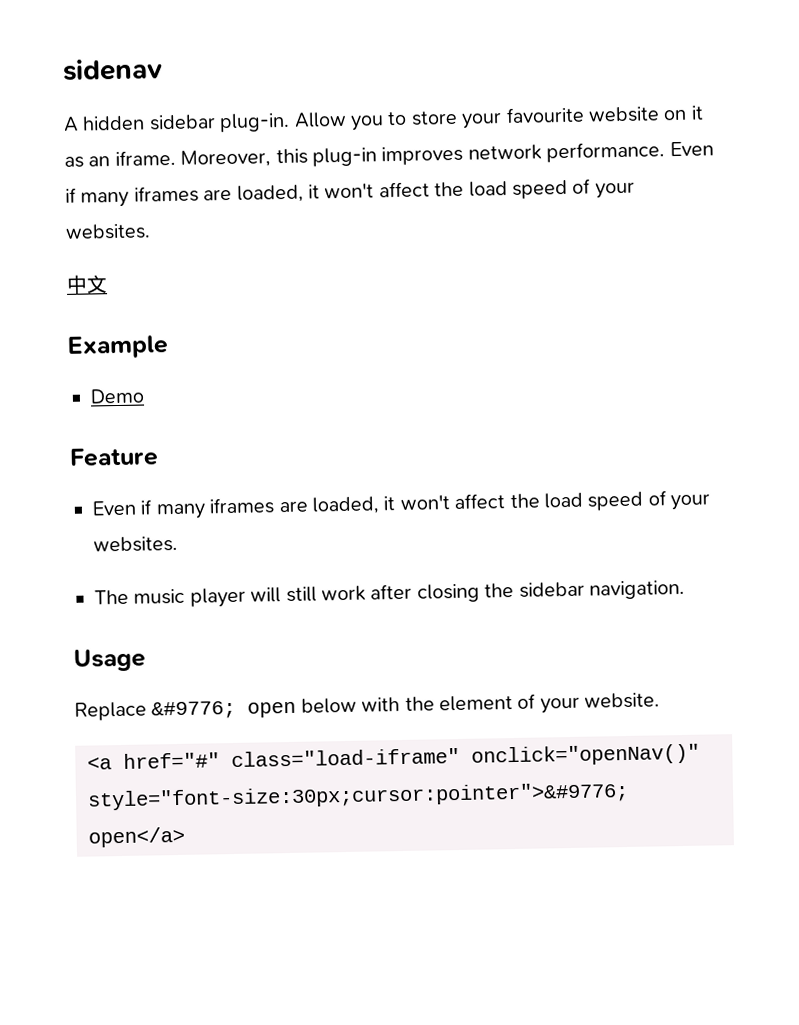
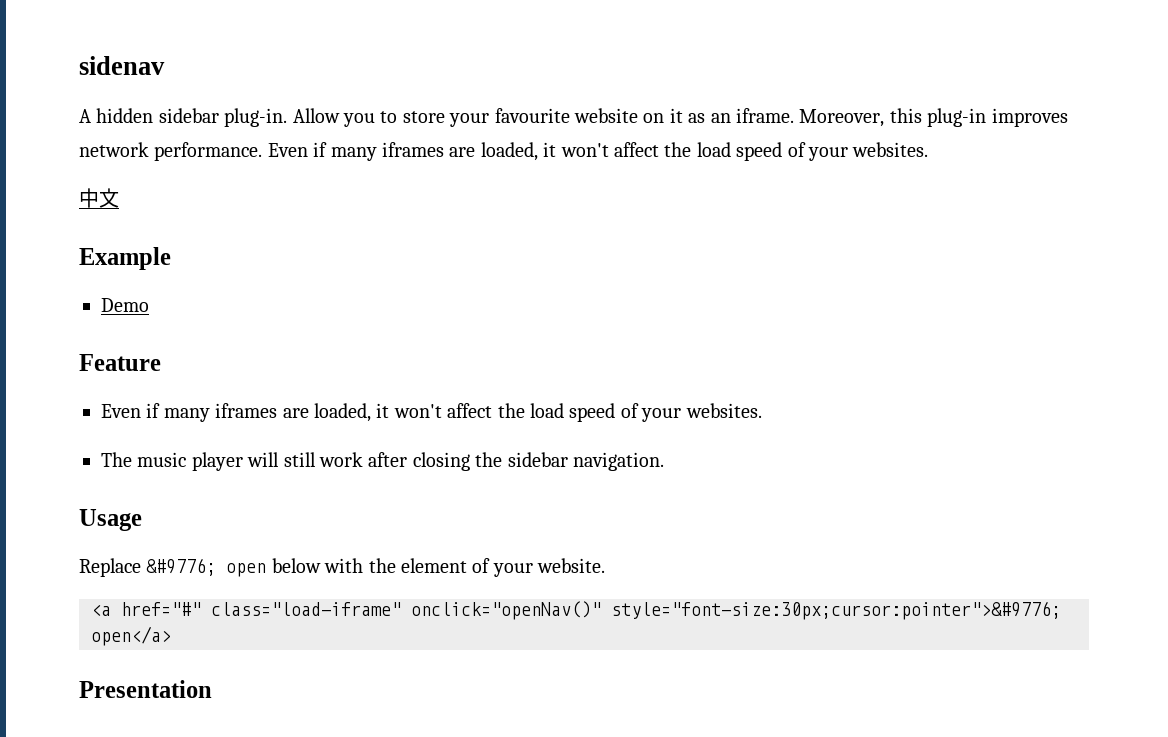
(185, 837) none -> [79,680,212,698] // Presentation

